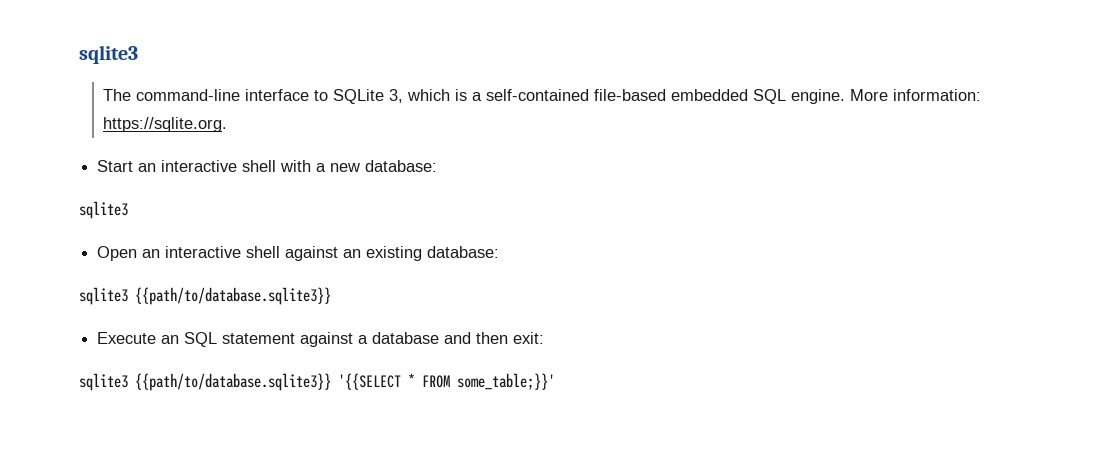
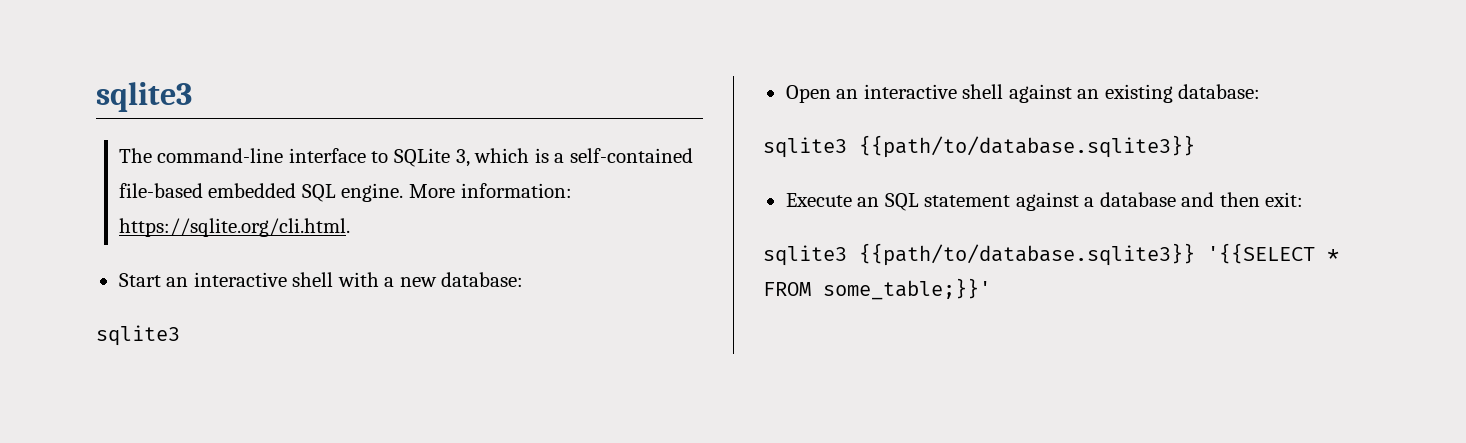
[103,117,228,132] https://sqlite.org. -> [118,218,350,237] https://sqlite.org/cli.html.

